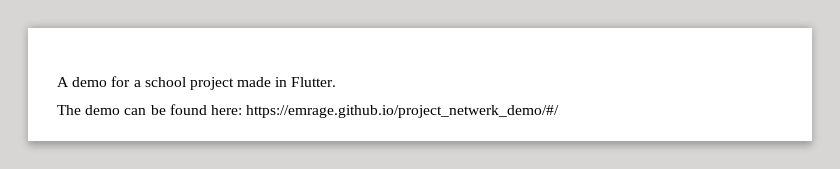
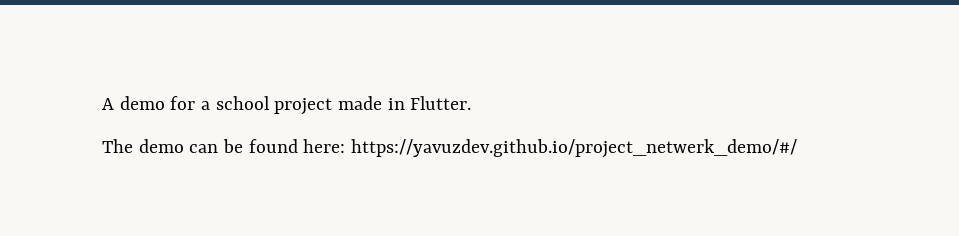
[246,105,560,118] https://emrage.github.io/project_netwerk_demo/#/ -> [351,139,798,158] https://yavuzdev.github.io/project_netwerk_demo/#/

